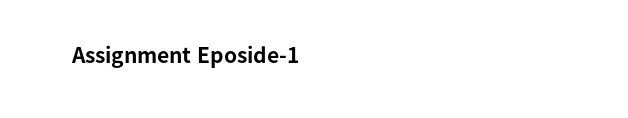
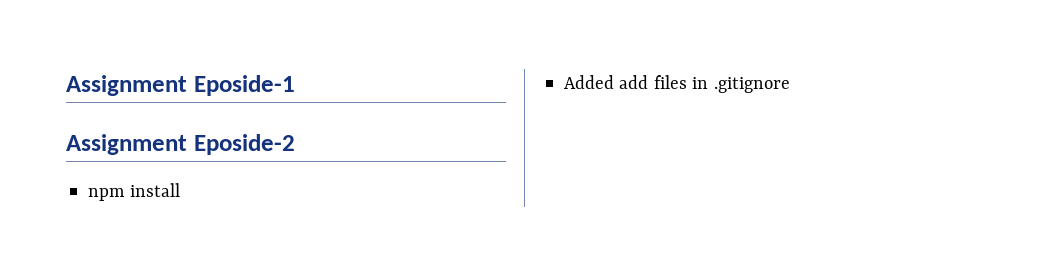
(299, 56) none -> [66,134,295,155] [88,183,181,201] [564,75,790,93] // Assignment Eposide-2 // npm install // Added add files in .gitignore

